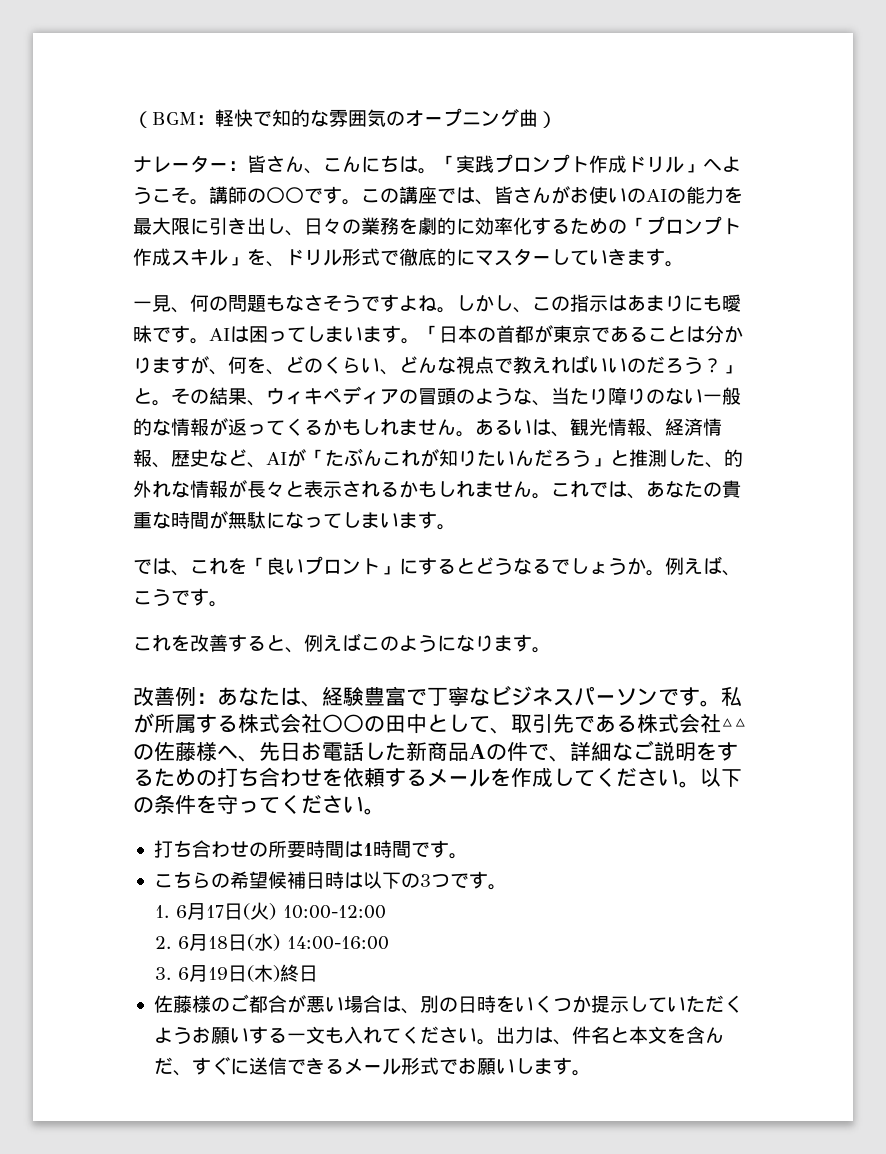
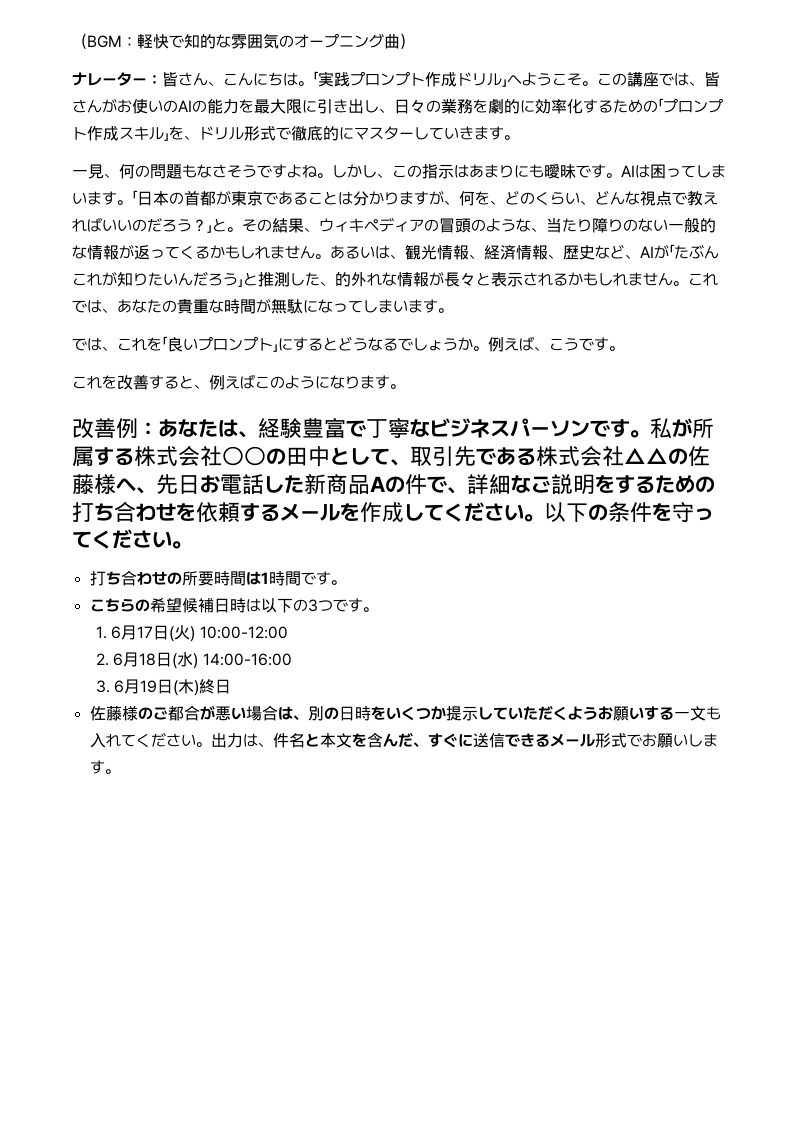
[209,186,361,205] 講師の〇〇です。 -> (597, 83) none
(361, 566) none -> [243,336,258,351] プ

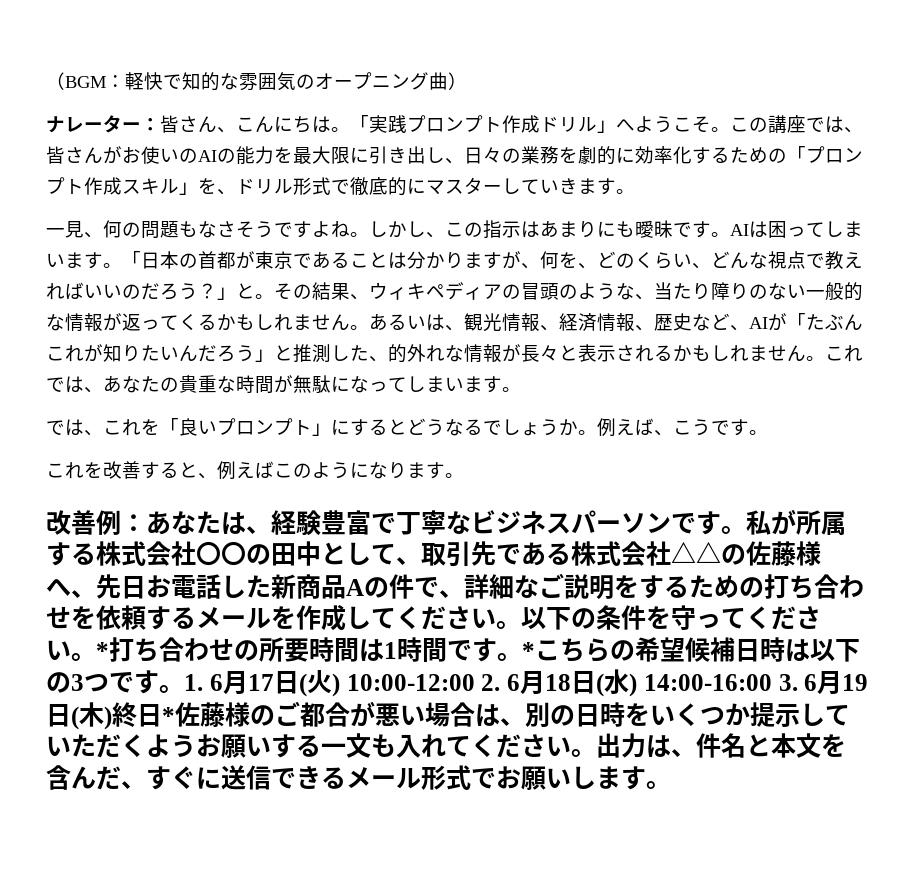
(192, 545) // -> [96,642,109,659] *
(346, 582) // -> [522,642,535,659] *
(378, 609) // -> (184, 689) none
(288, 632) // -> (475, 682) none
(292, 659) // -> (772, 682) none
(232, 686) // -> [162,707,175,724] *

